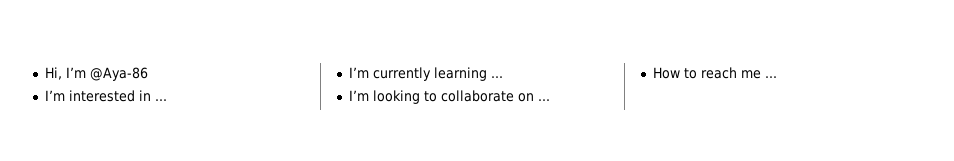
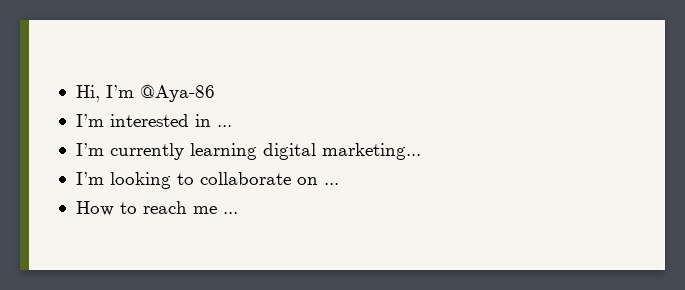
[490,76,503,78] ... -> [262,143,421,160] digital marketing...

